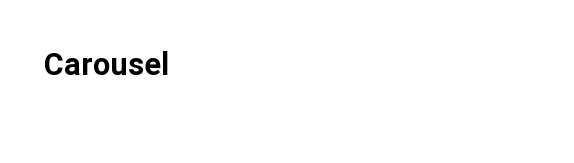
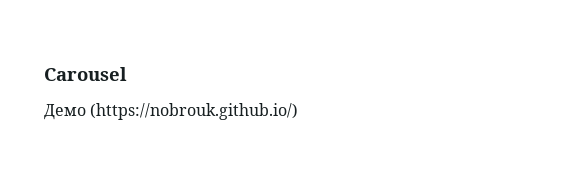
(169, 63) none -> [44,103,299,120] // Демо (https://nobrouk.github.io/)

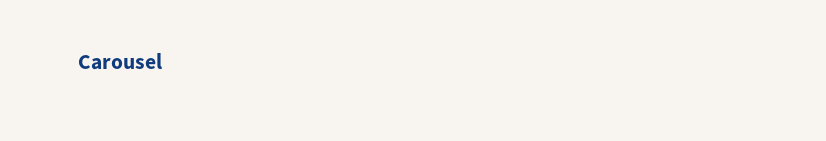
[44,103,299,120] // Демо (https://nobrouk.github.io/) -> (162, 61) none

